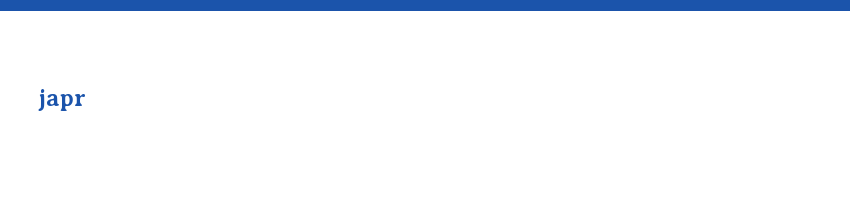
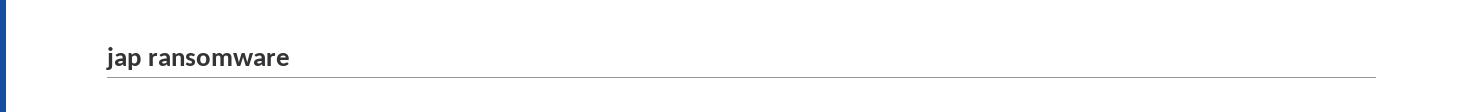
[38,89,86,111] japr -> [106,47,291,70] jap ransomware

